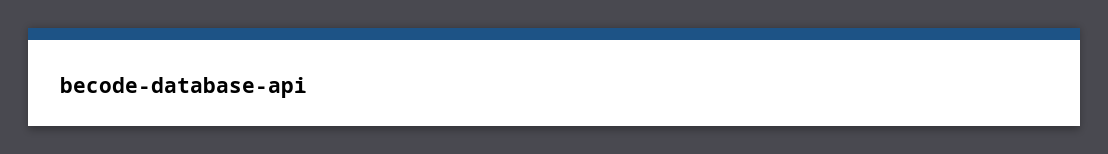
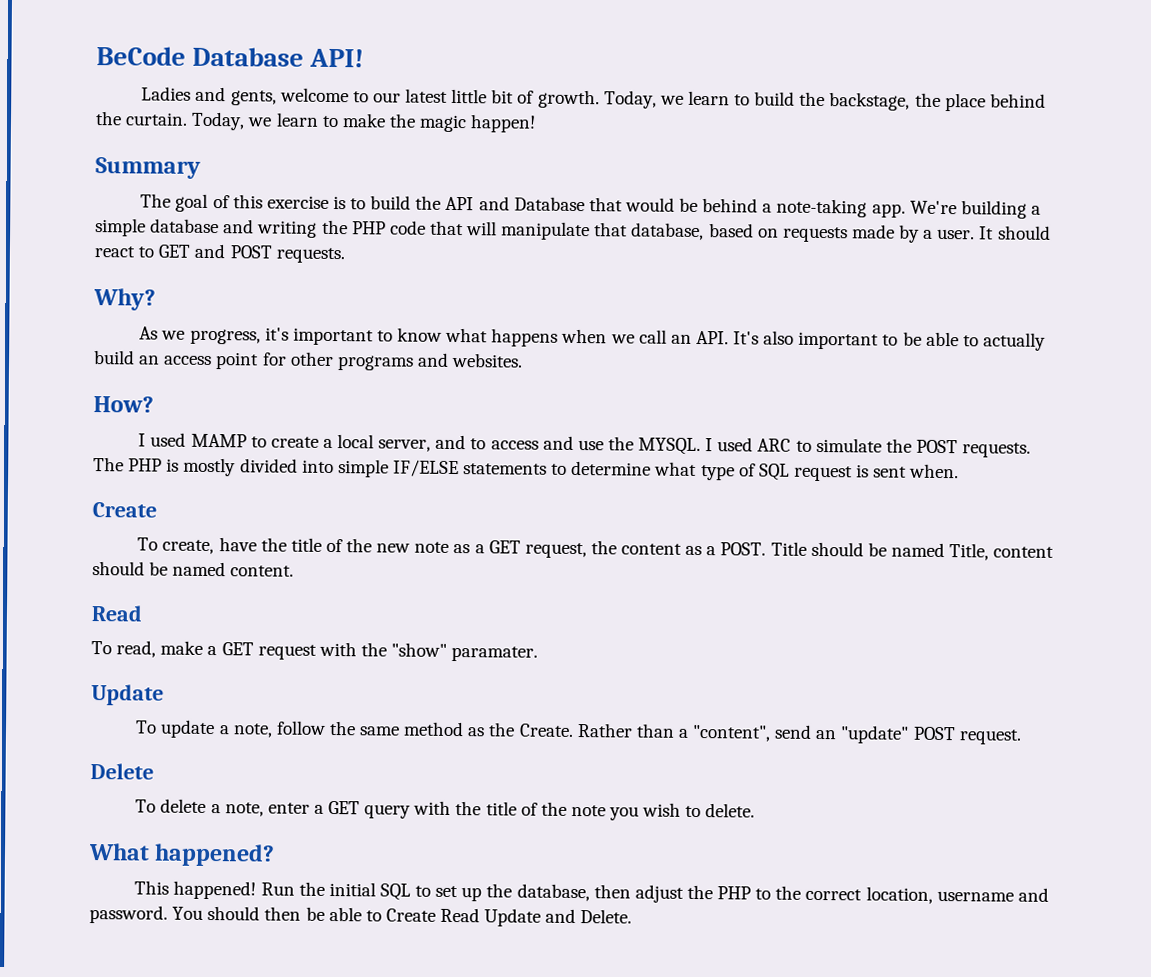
[60,77,307,98] becode-database-api -> [96,46,365,68] [141,86,1046,112] [95,111,537,133] [95,157,201,179] [140,193,1041,219] [95,218,1051,243] [94,243,345,264] [93,288,156,311] [139,326,1046,351] [94,350,524,371] [93,396,154,413] [138,432,1032,458] [93,457,960,482] [92,502,157,518] [137,537,1055,561] [92,561,295,577] [91,605,143,622] [91,640,539,662] [91,684,164,706] [135,719,1022,745] [90,763,154,780] [135,798,756,821] [88,843,276,867] [134,880,1049,904] [89,905,633,927] BeCode Database API! // Ladies and gents, welcome to our latest little bit of growth. Today, we learn to build the backstage, the place behind the curtain. Today, we learn to make the magic happen! // Summary // The goal of this exercise is to build the API and Database that would be behind a note-taking app. We're building a simple database and writing the PHP code that will manipulate that database, based on requests made by a user. It should react to GET and POST requests. // Why? // As we progress, it's important to know what happens when we call an API. It's also important to be able to actually build an access point for other programs and websites. // How? // I used MAMP to create a local server, and to access and use the MYSQL. I used ARC to simulate the POST requests. The PHP is mostly divided into simple IF/ELSE statements to determine what type of SQL request is sent when. // Create // To create, have the title of the new note as a GET request, the content as a POST. Title should be named Title, content should be named content. // Read // To read, make a GET request with the "show" paramater. // Update // To update a note, follow the same method as the Create. Rather than a "content", send an "update" POST request. // Delete // To delete a note, enter a GET query with the title of the note you wish to delete. // What happened? // This happened! Run the initial SQL to set up the database, then adjust the PHP to the correct location, username and password. You should then be able to Create Read Update and Delete.

